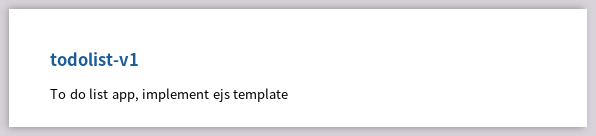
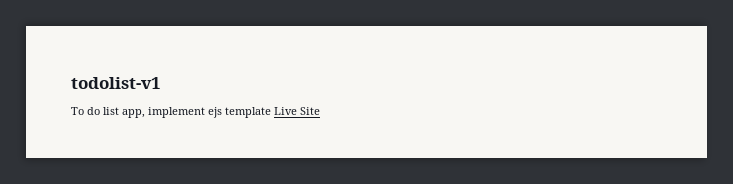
(289, 95) none -> [274,107,320,115] Live Site

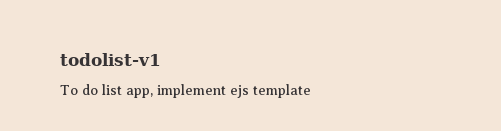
[274,107,320,115] Live Site -> (311, 91) none

